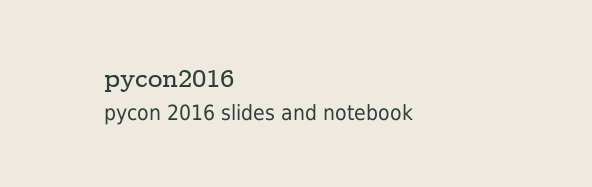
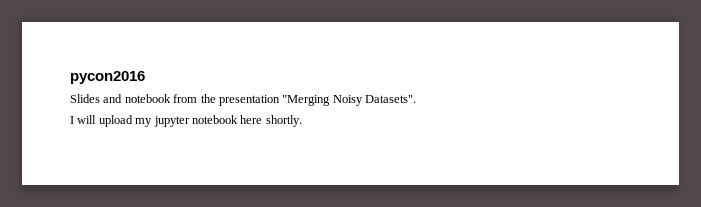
[104,104,413,125] pycon 2016 slides and notebook -> [70,94,416,106] [70,115,302,127] Slides and notebook from the presentation "Merging Noisy Datasets". // I will upload my jupyter notebook here shortly.

